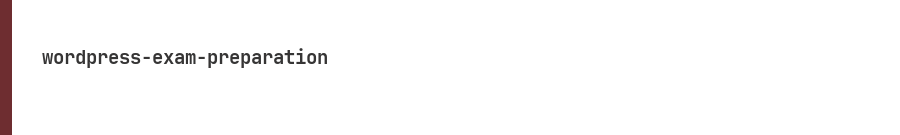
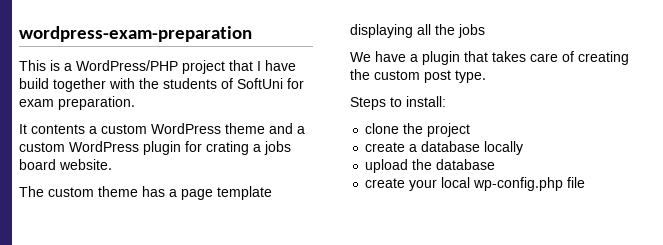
(328, 58) none -> [19,60,296,74] [19,78,304,92] [19,96,135,110] [19,123,305,134] [19,141,291,155] [19,159,112,170] [19,186,272,200] [350,24,485,38] [350,51,629,65] [350,69,486,83] [350,96,446,110] [365,123,471,137] [365,141,524,155] [365,159,496,173] [365,177,586,191] // This is a WordPress/PHP project that I have build together with the students of SoftUni for exam preparation. // It contents a custom WordPress theme and a custom WordPress plugin for crating a jobs board website. // The custom theme has a page template displaying all the jobs // We have a plugin that takes care of creating the custom post type. // Steps to install: // clone the project // create a database locally // upload the database // create your local wp-config.php file

